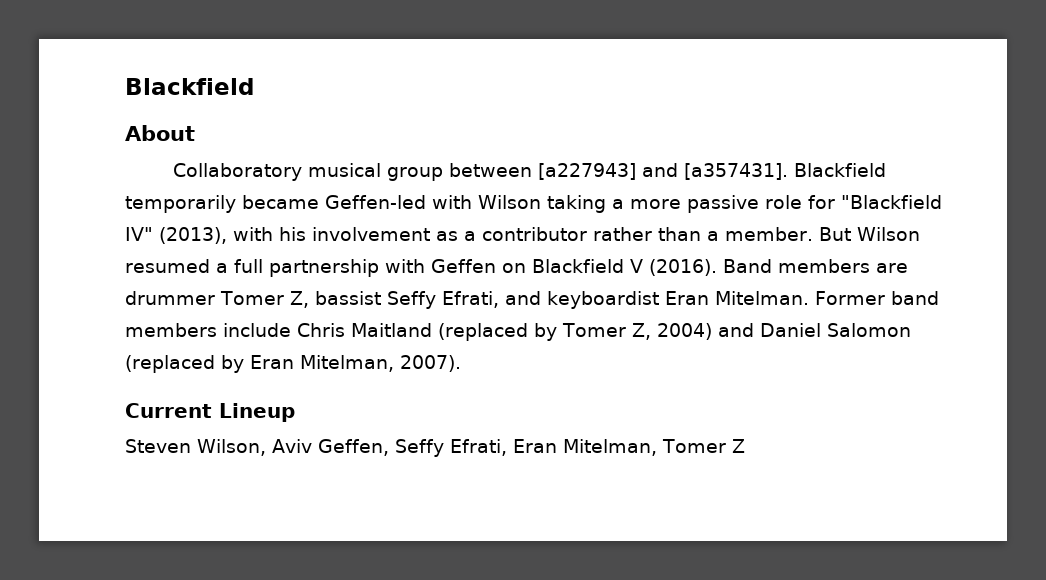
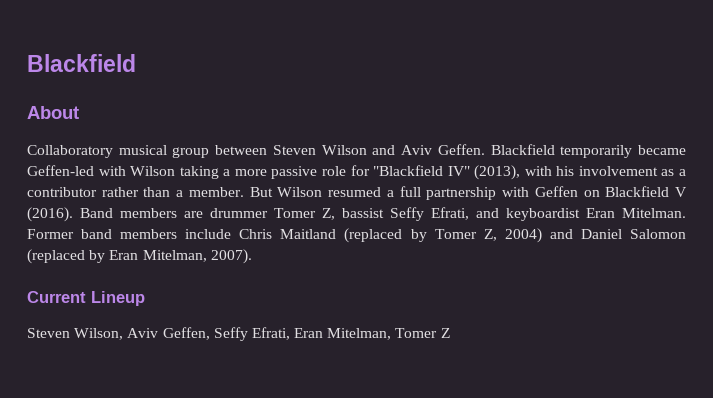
[538,163,789,180] [a227943] and [a357431]. -> [272,144,485,155] Steven Wilson and Aviv Geffen.

